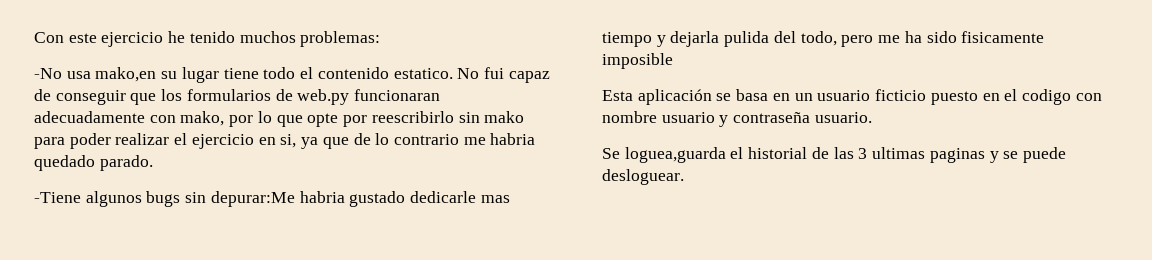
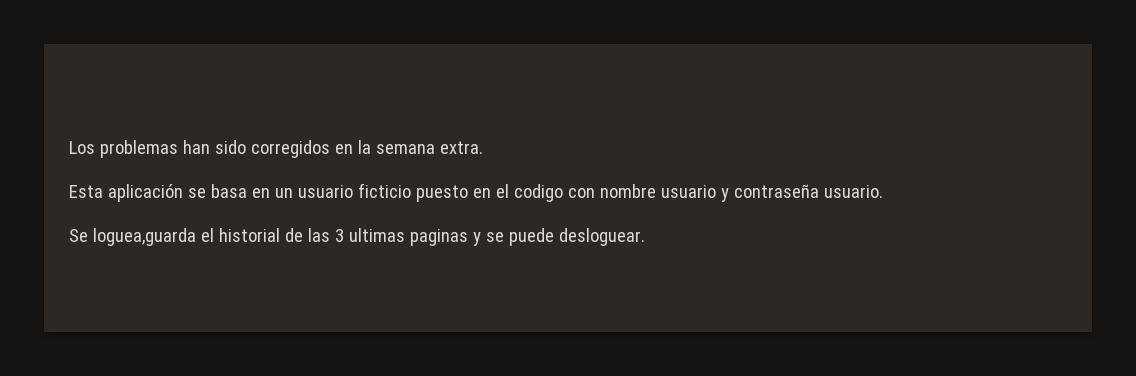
[34,31,381,47] [34,67,550,83] [34,89,441,105] [34,111,525,127] [34,133,536,149] [34,155,153,171] [34,191,510,207] [602,31,1045,47] [602,53,673,69] Con este ejercicio he tenido muchos problemas: // -No usa mako,en su lugar tiene todo el contenido estatico. No fui capaz de conseguir que los formularios de web.py funcionaran adecuadamente con mako, por lo que opte por reescribirlo sin mako para poder realizar el ejercicio en si, ya que de lo contrario me habria quedado parado. // -Tiene algunos bugs sin depurar:Me habria gustado dedicarle mas tiempo y dejarla pulida del todo, pero me ha sido fisicamente imposible -> [69,140,483,158] Los problemas han sido corregidos en la semana extra.

